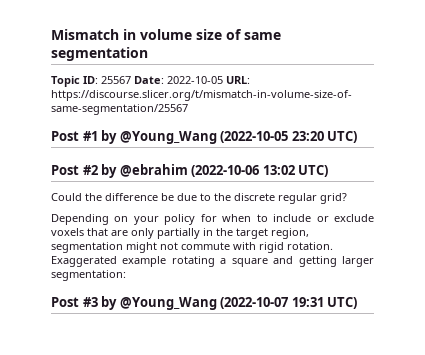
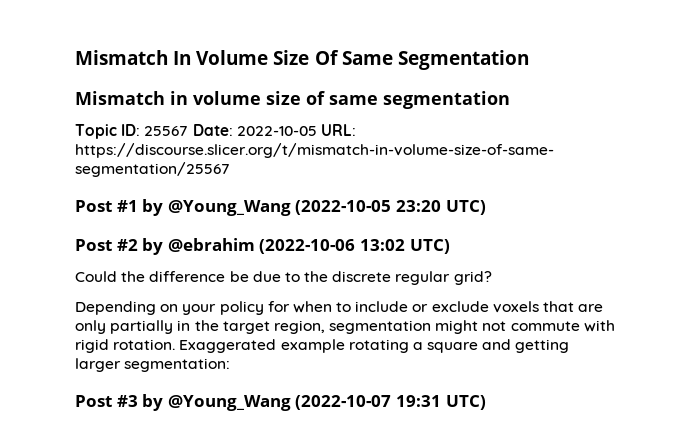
[51,29,119,40] Mismatch -> [75,50,529,70] [75,91,165,105] Mismatch In Volume Size Of Same Segmentation // Mismatch

